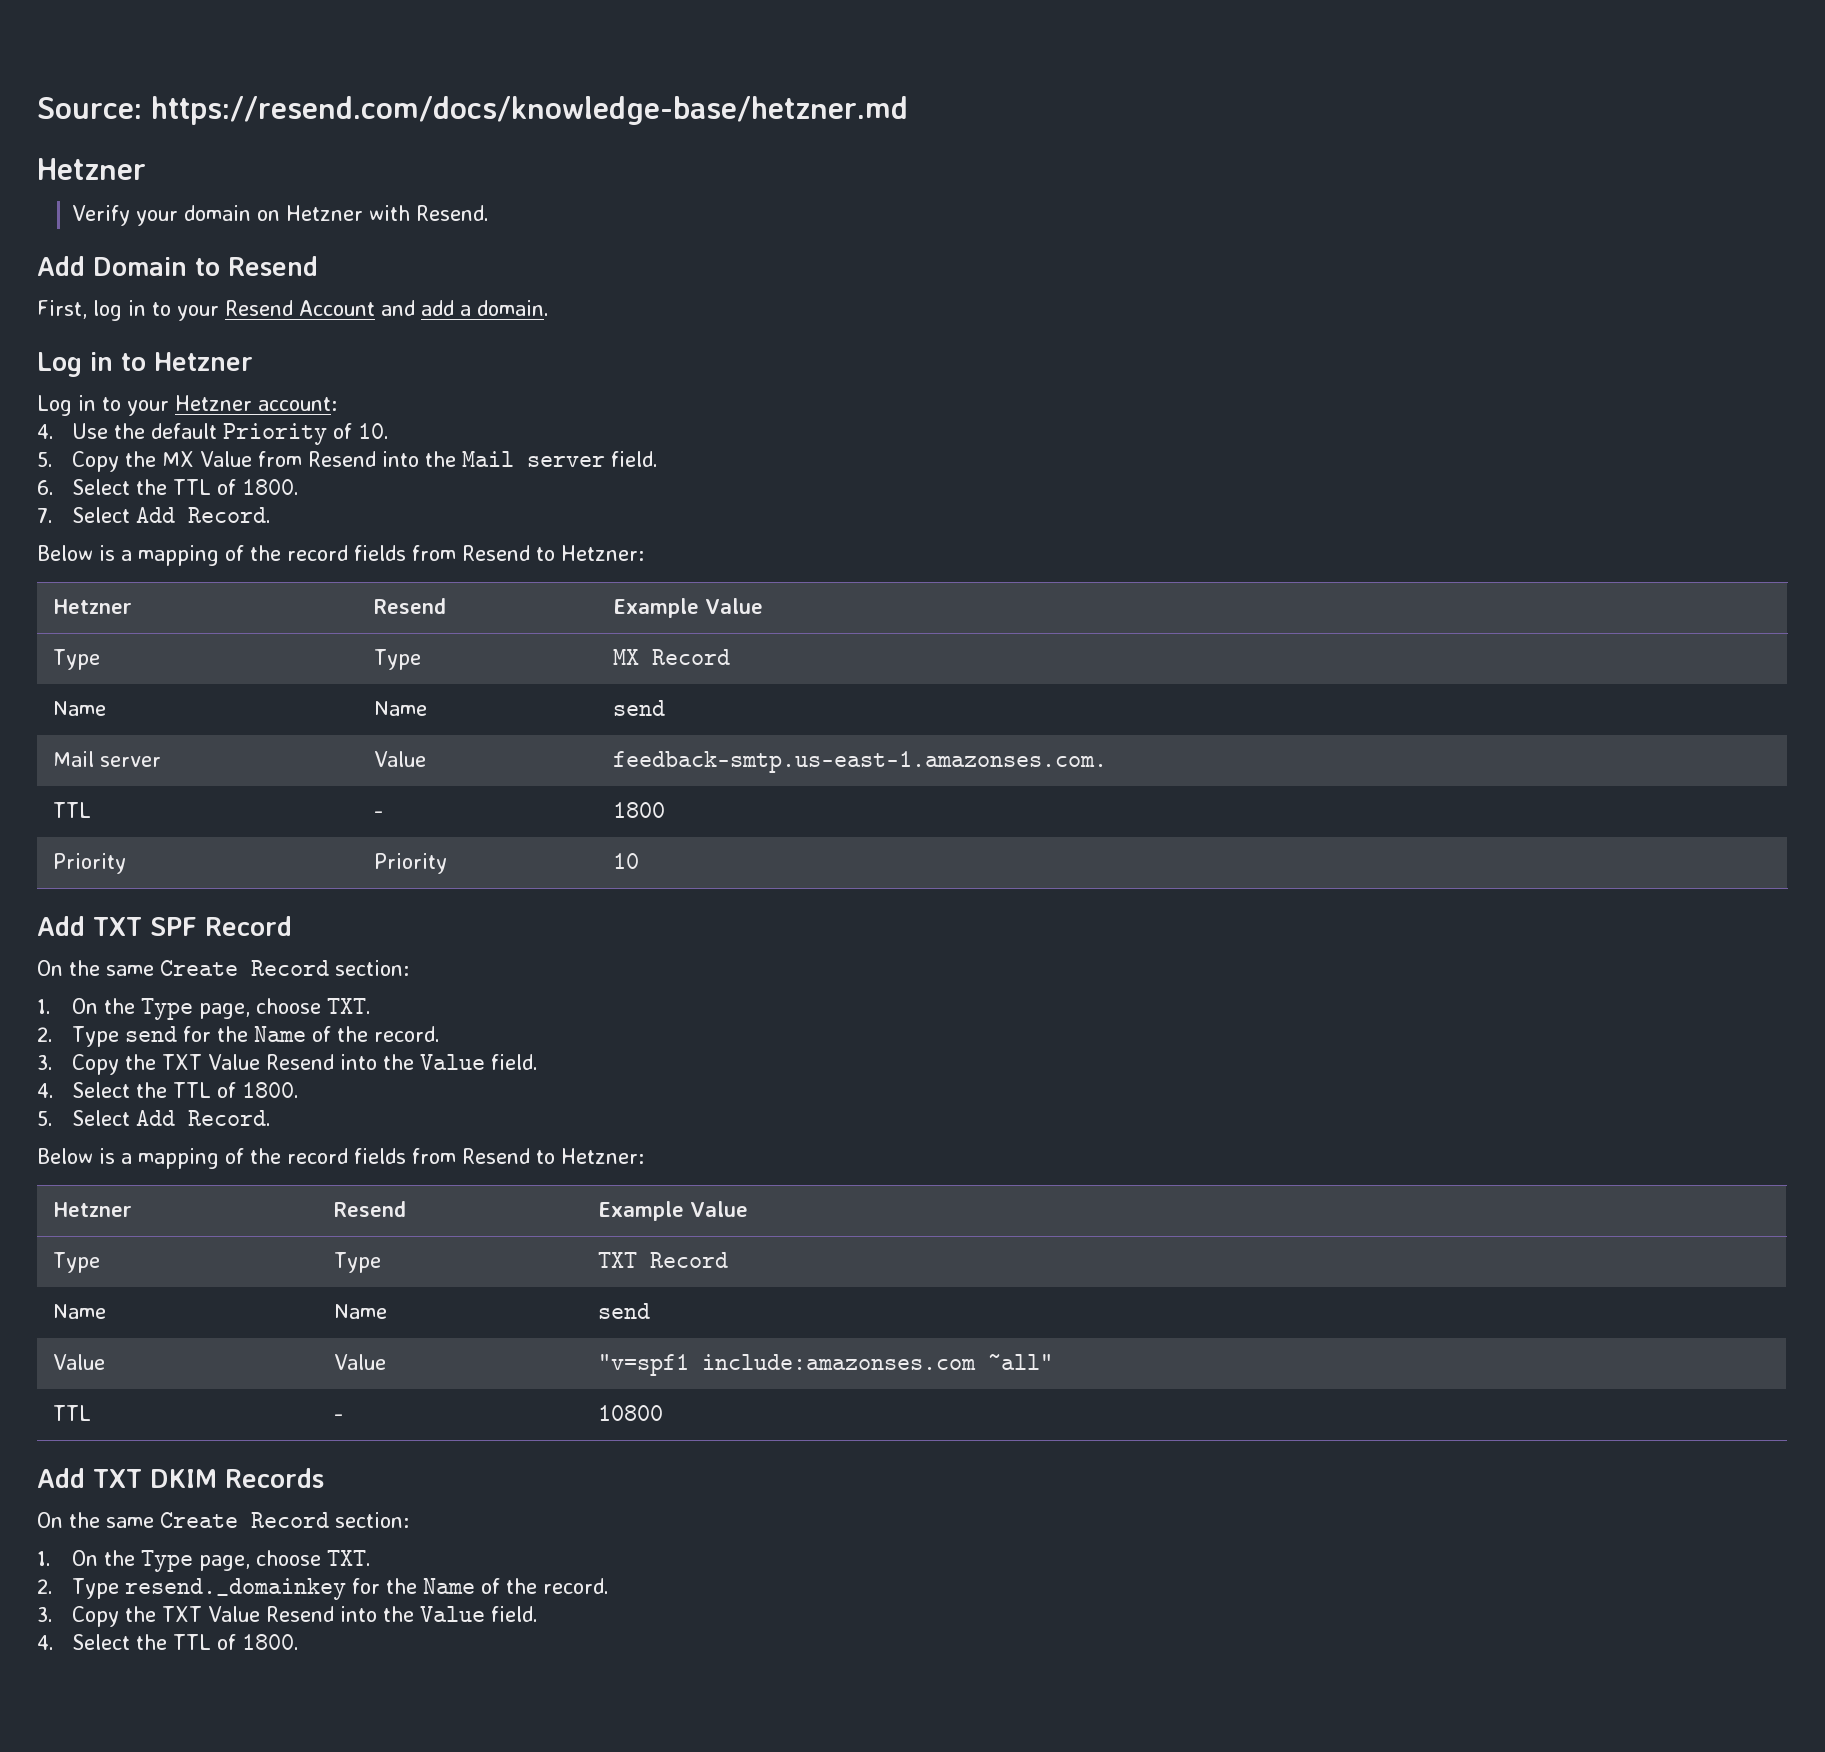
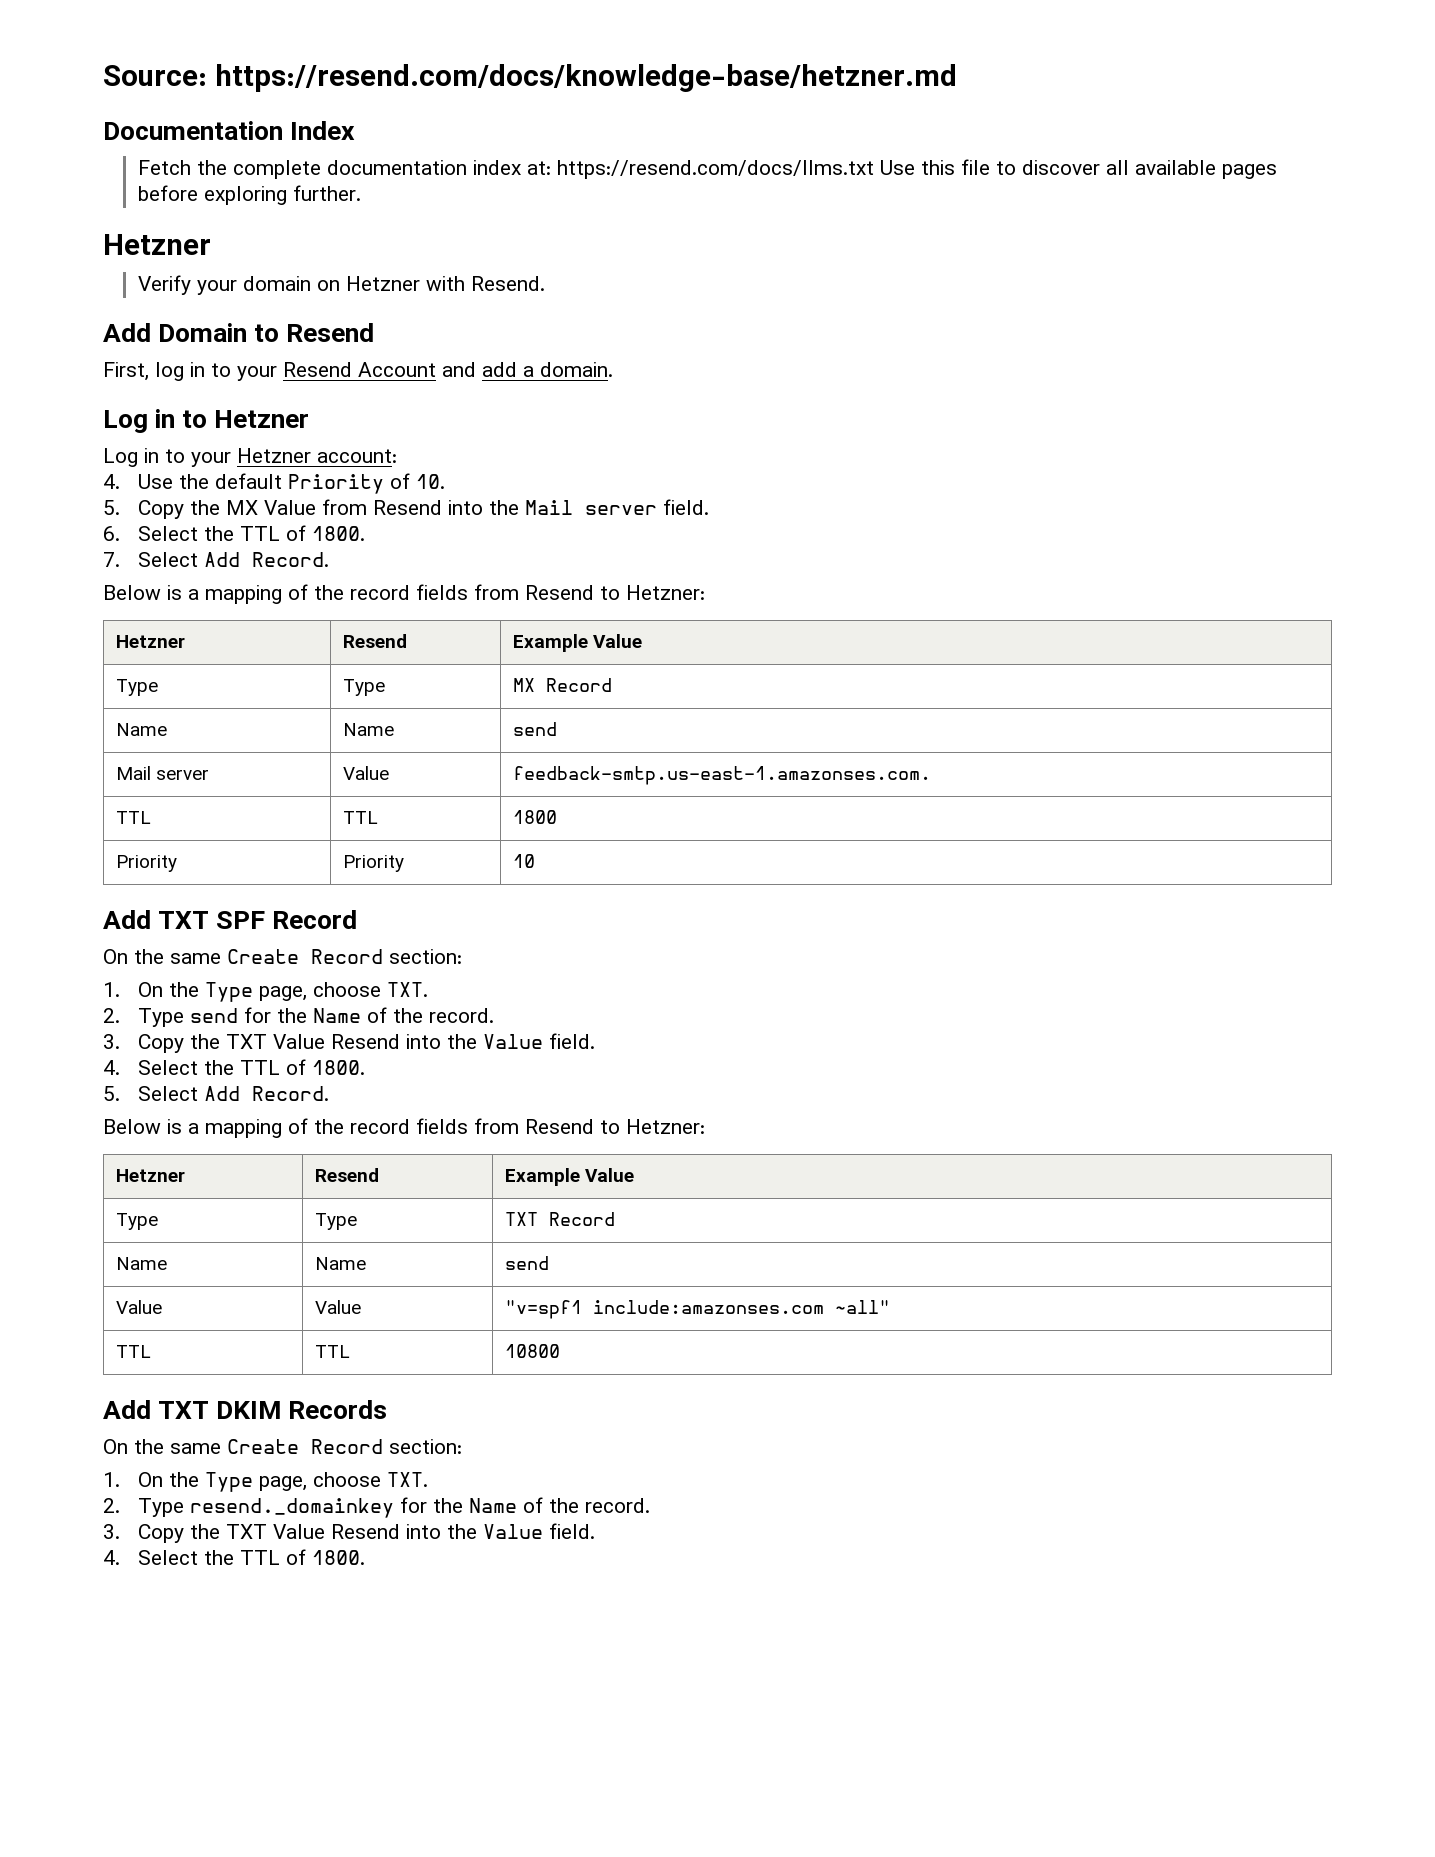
(908, 110) none -> [103,121,356,140] [137,159,1277,179] [137,185,361,205] // Documentation Index // Fetch the complete documentation index at: https://resend.com/docs/llms.txt Use this file to discover all available pages before exploring further.
[373,811,383,818] - -> [343,811,379,824] TTL
[333,1414,343,1421] - -> [315,1345,351,1358] TTL

